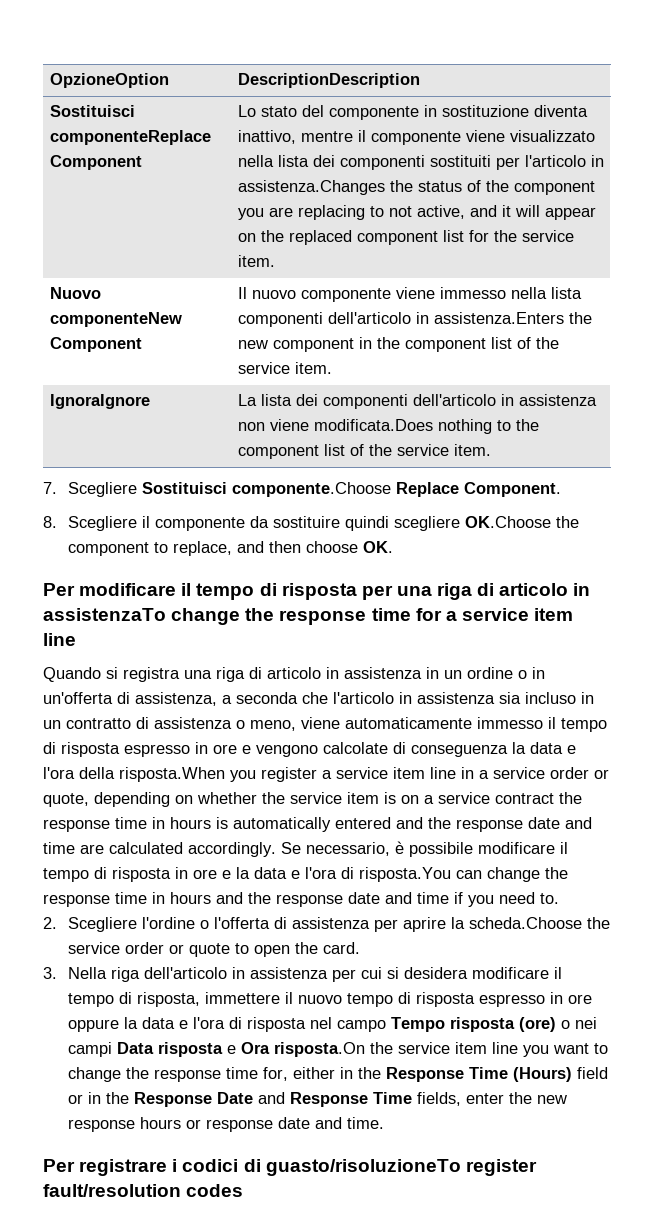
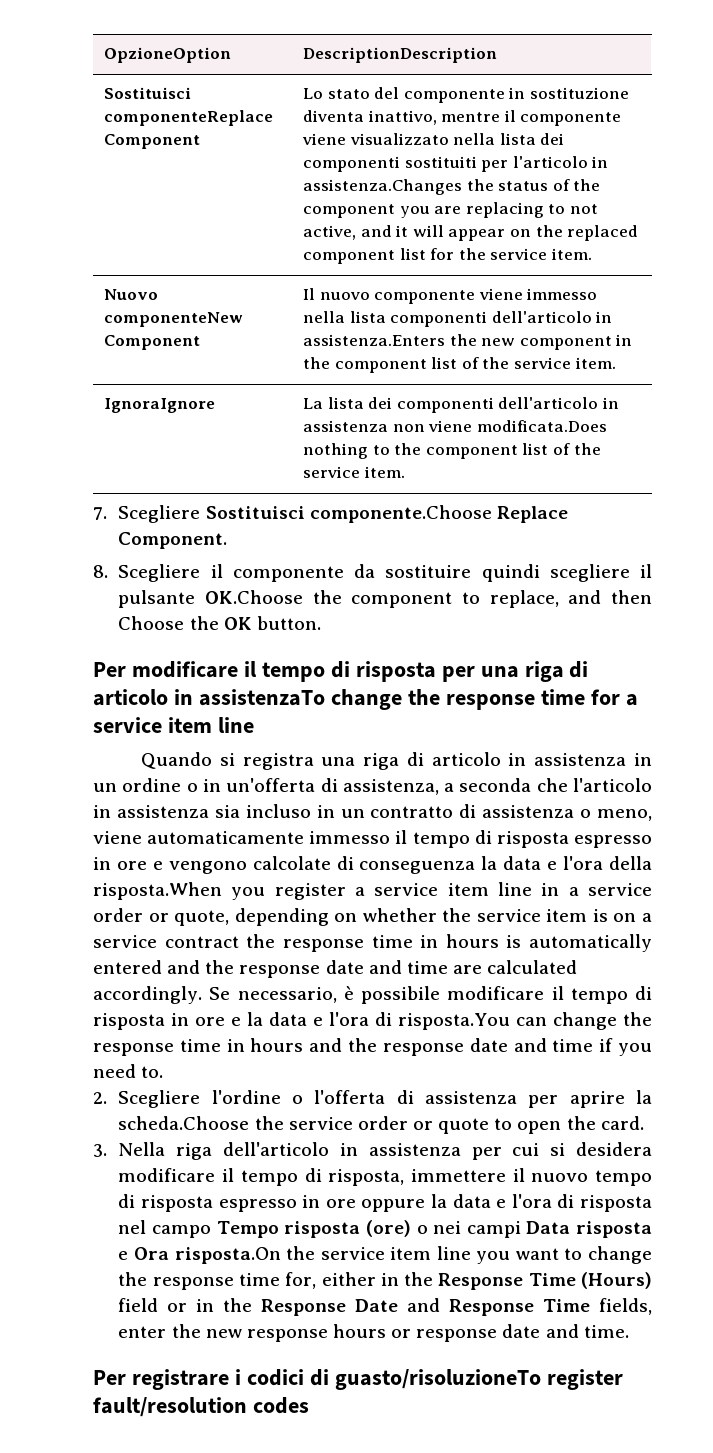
(460, 523) none -> [640,564,653,578] [118,590,196,608] il pulsante
[305,541,393,553] choose OK. -> [118,616,321,630] Choose the OK button.

